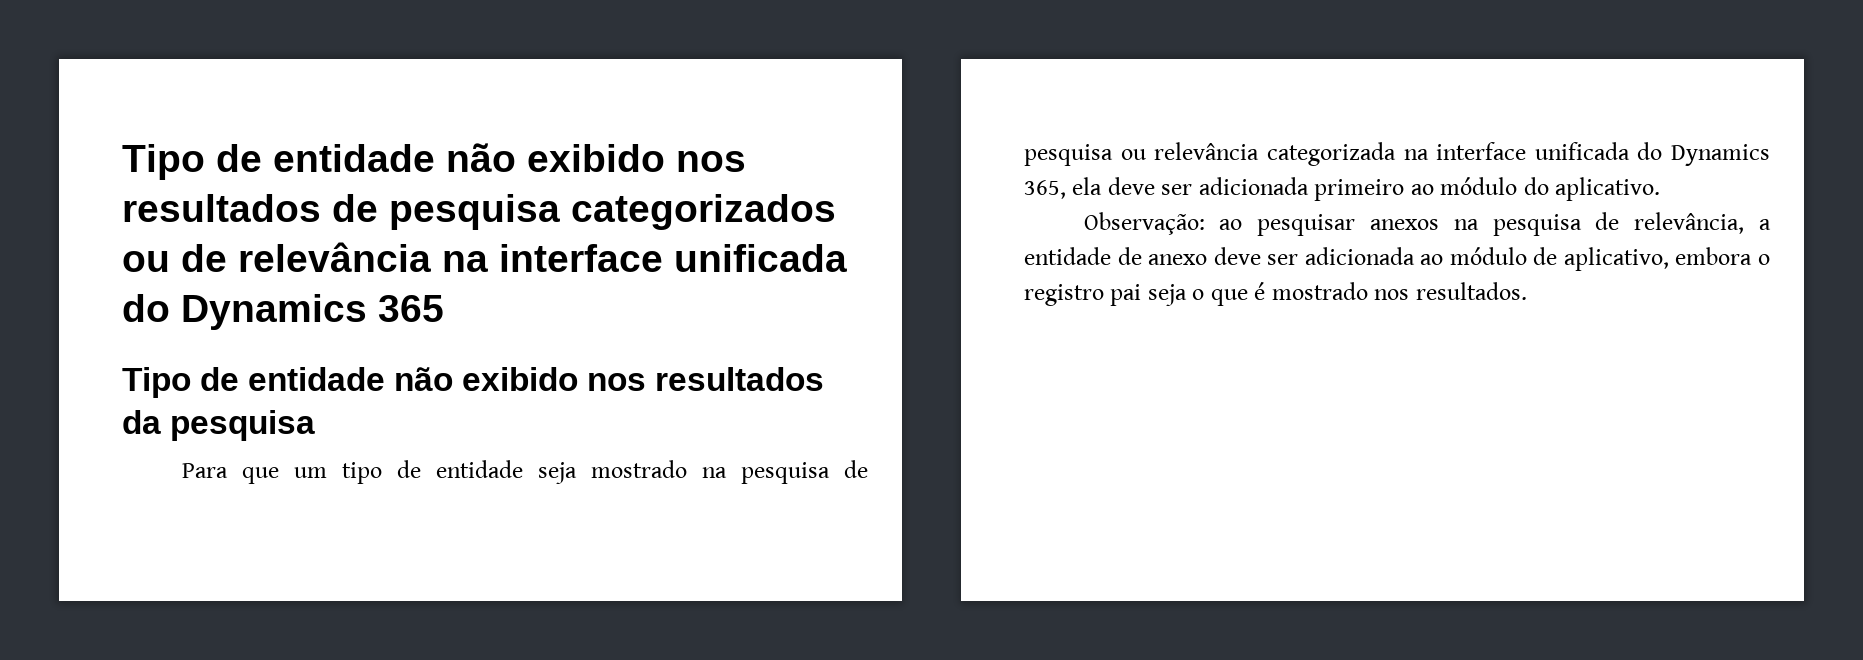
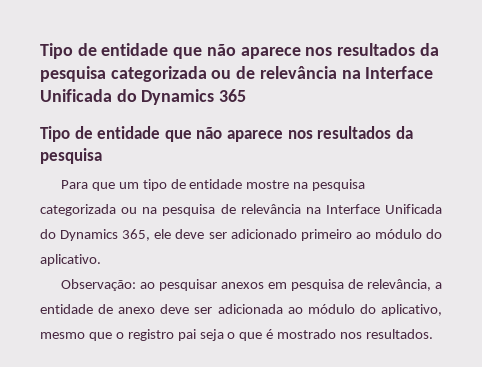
[122,143,746,180] [122,194,836,230] Tipo de entidade não exibido nos resultados de pesquisa categorizados -> [40,43,439,59] [40,66,207,82] Tipo de entidade que não aparece nos resultados da pesquisa categorizada
[499,244,847,272] interface unificada -> [365,66,434,79] [40,89,112,102] Interface Unificada
[394,367,579,391] não exibido -> [164,127,283,142] que não aparece
[537,460,869,484] [1024,142,1630,166] seja mostrado na pesquisa de pesquisa ou relevância categorizada na interface unificada -> [246,179,366,191] [40,204,442,216] mostre na pesquisa categorizada ou na pesquisa de relevância na Interface Unificada
[1072,177,1309,195] ela deve ser adicionada -> [154,229,297,239] ele deve ser adicionado
[1453,219,1479,230] na -> [267,282,287,289] em
[1533,247,1753,271] de aplicativo, embora -> [359,304,442,316] [40,332,112,341] do aplicativo, mesmo que

